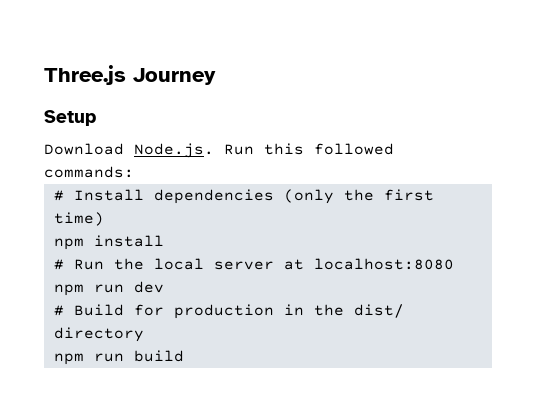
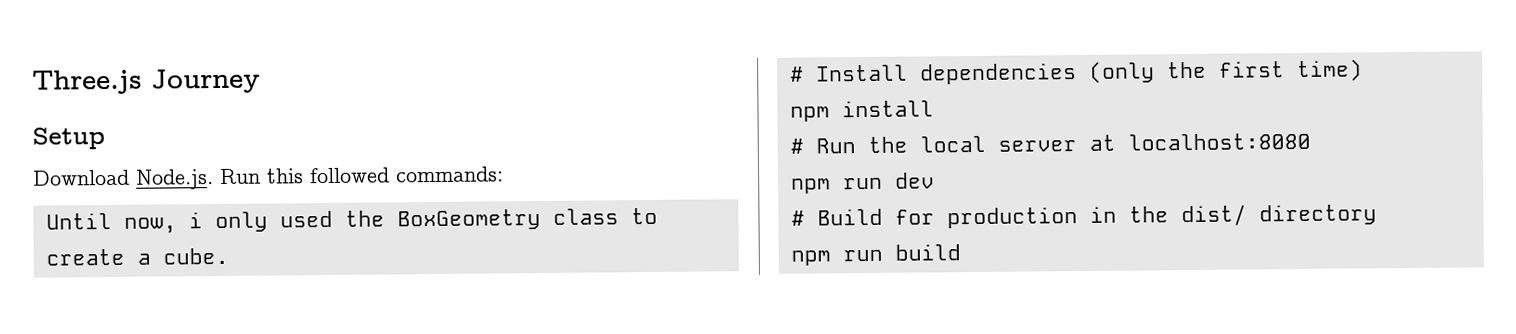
(134, 172) none -> [45,207,658,234] [45,247,229,266] // Until now, i only used the BoxGeometry class to create a cube.

